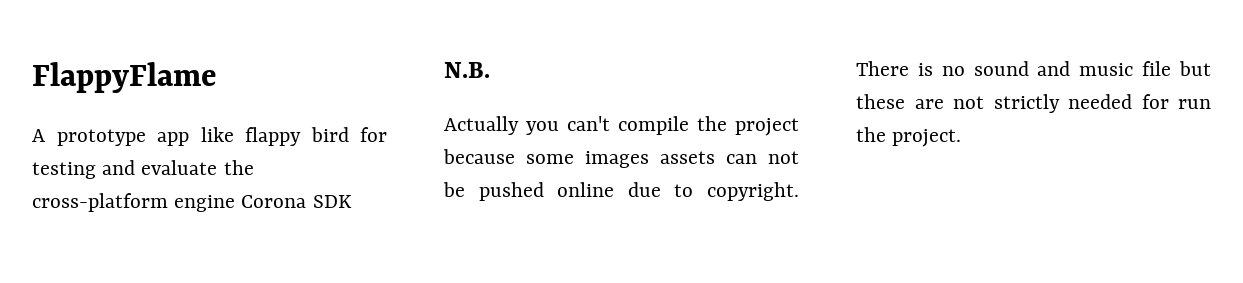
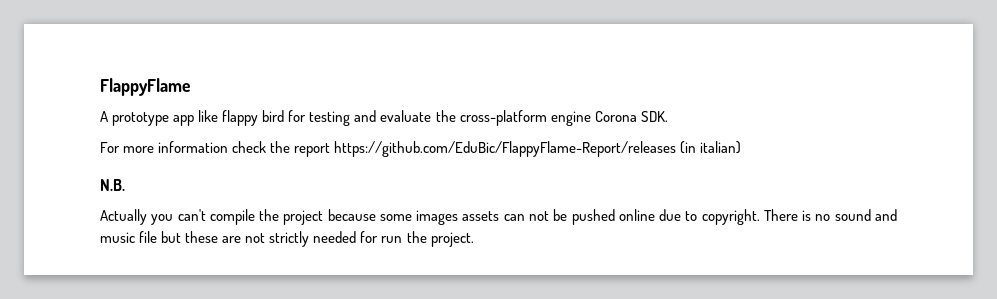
[312,195,352,208] SDK -> [640,111,668,122] [100,141,742,157] SDK. // For more information check the report https://github.com/EduBic/FlappyFlame-Report/releases (in italian)

